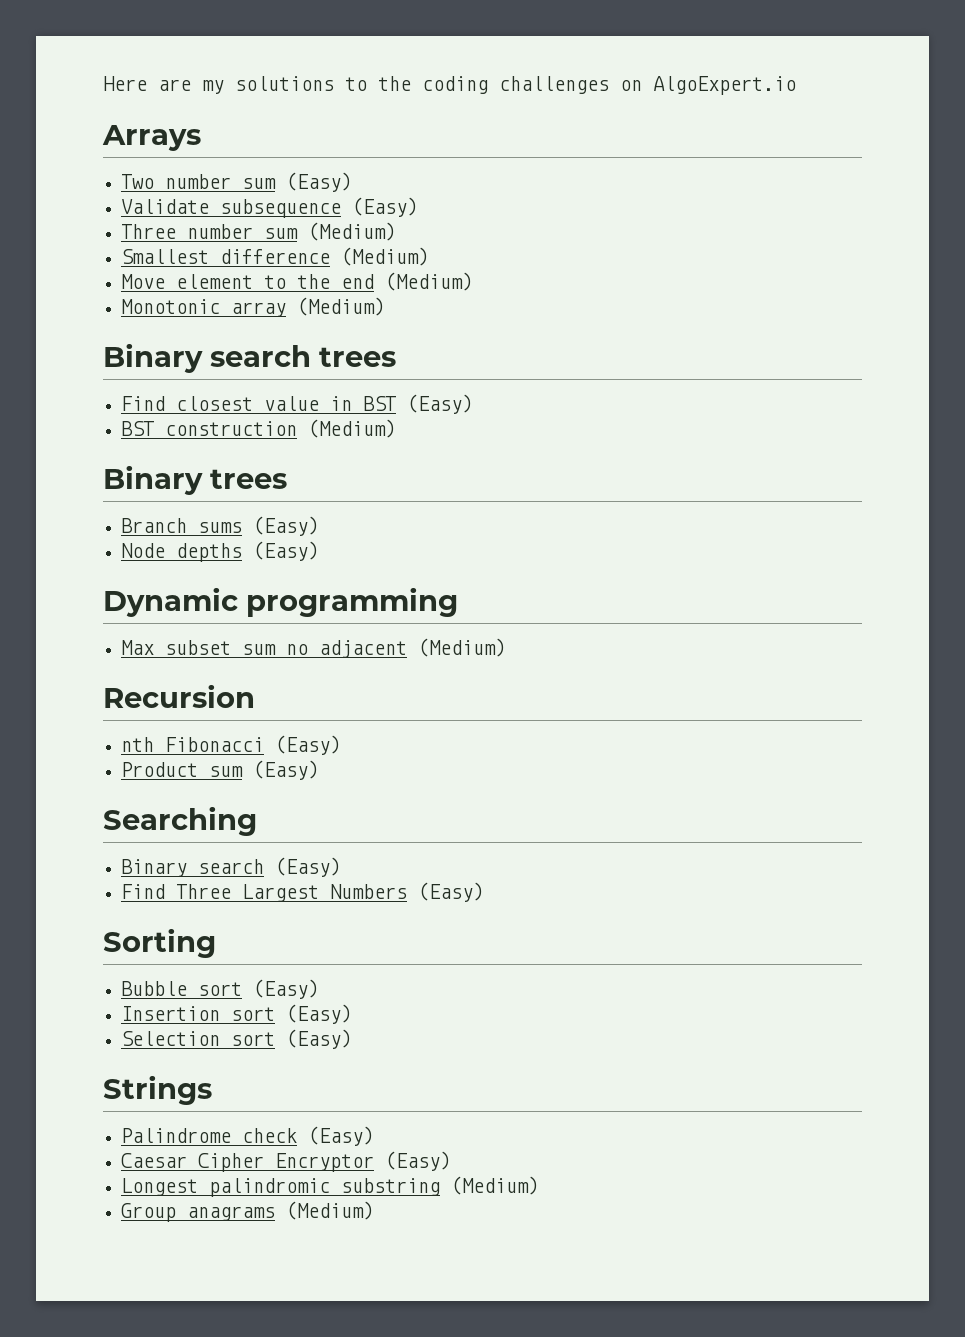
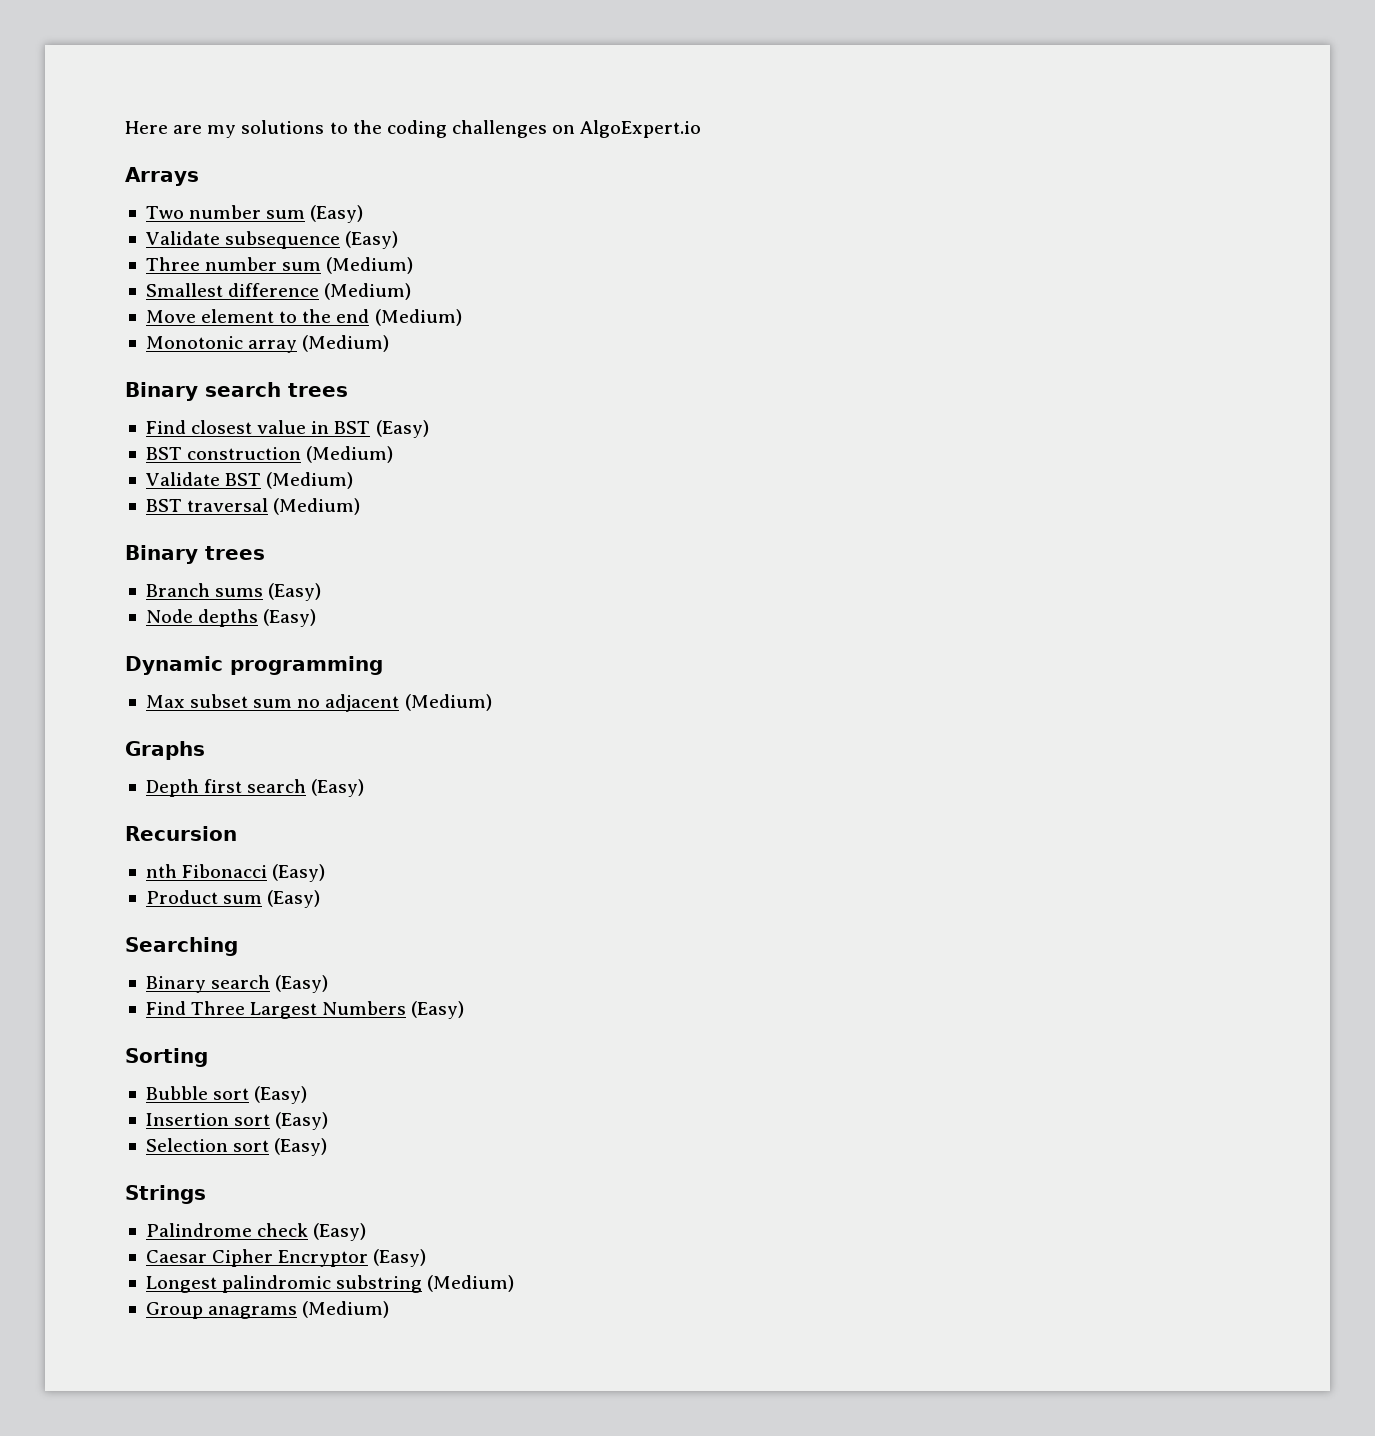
(397, 428) none -> [145,472,354,489] [145,498,361,515] // Validate BST (Medium) // BST traversal (Medium)
(507, 647) none -> [125,741,205,760] [145,779,365,797] // Graphs // Depth first search (Easy)

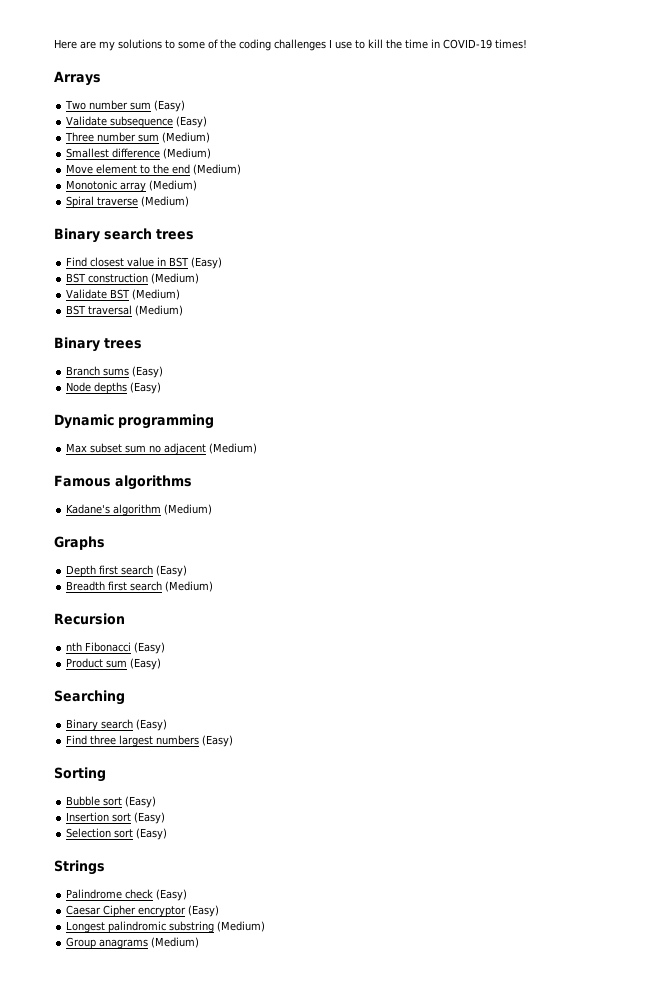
(348, 128) none -> [178,39,218,49] some of
[552,120,702,138] on AlgoExpert.io -> [329,39,527,49] I use to kill the time in COVID-19 times!
(390, 343) none -> [66,196,190,208] // Spiral traverse (Medium)
(492, 702) none -> [54,475,192,490] [66,504,213,516] // Famous algorithms // Kadane's algorithm (Medium)
(365, 788) none -> [66,581,214,592] // Breadth first search (Medium)
[191,1001,407,1019] Three Largest Numbers -> [90,735,200,747] three largest numbers
[278,1250,369,1267] Encryptor -> [138,906,187,917] encryptor

